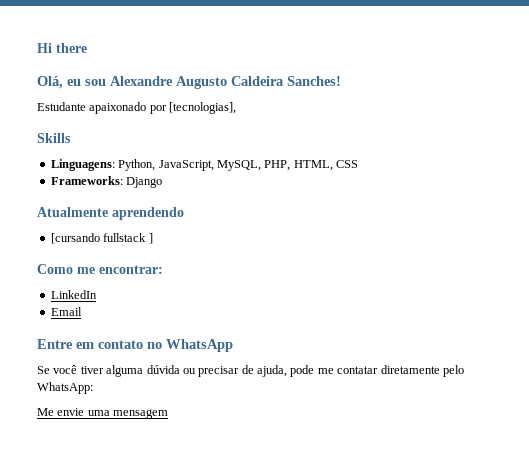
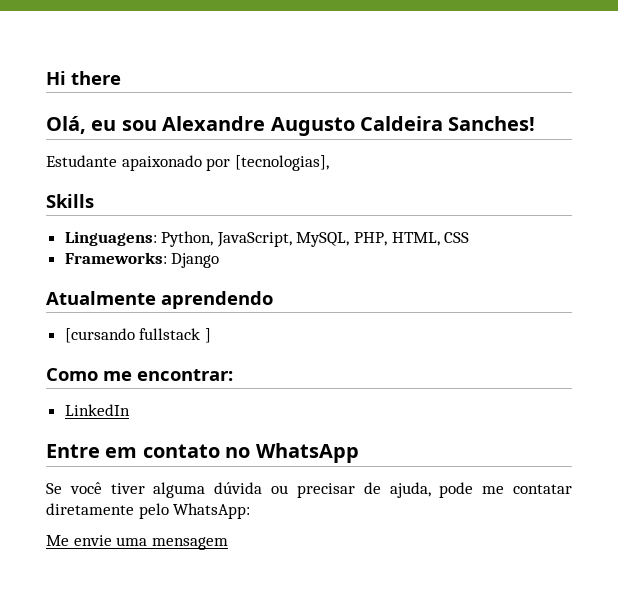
[50,307,82,316] // Email -> (130, 410) none

